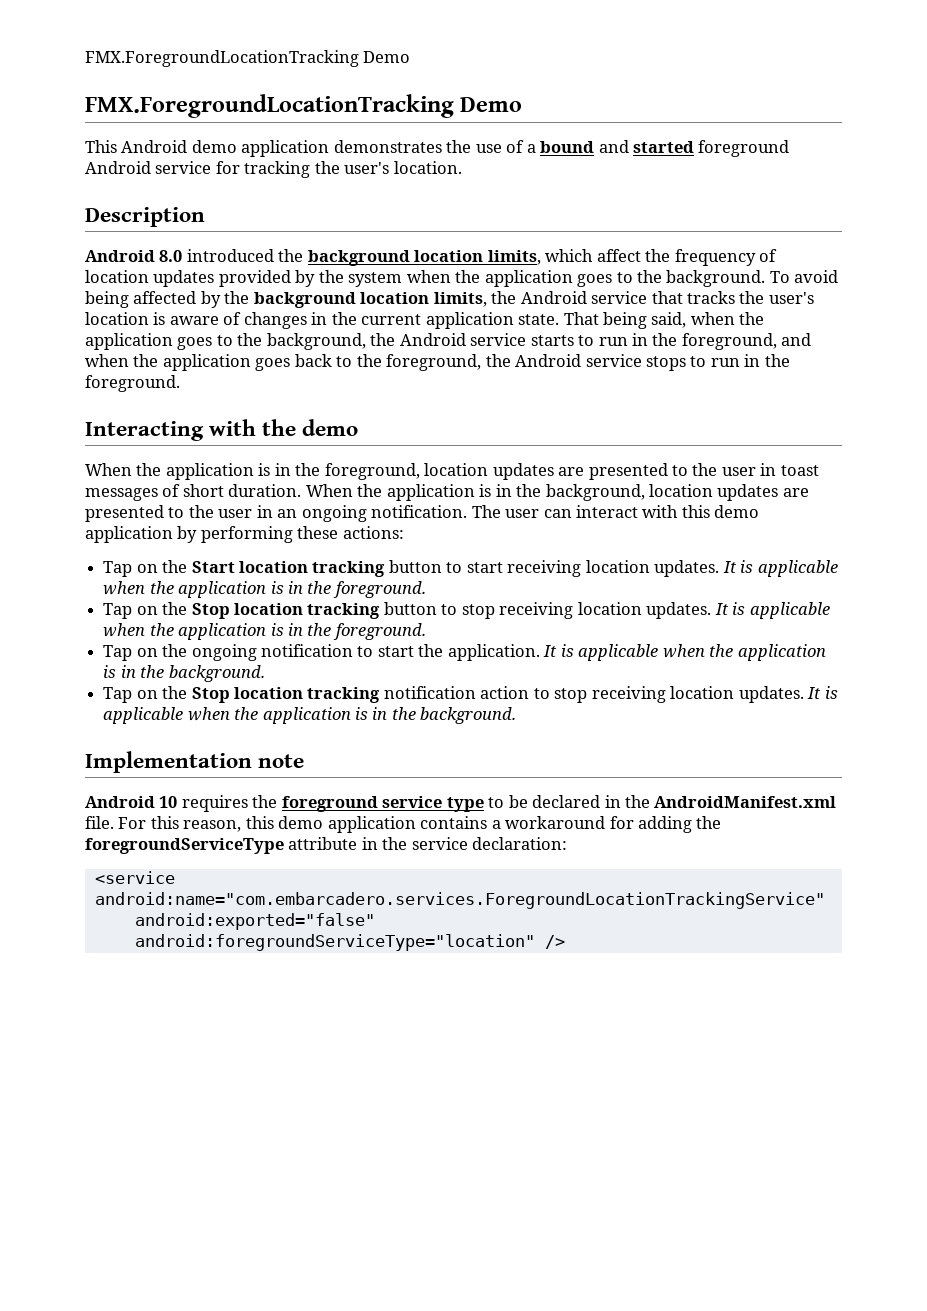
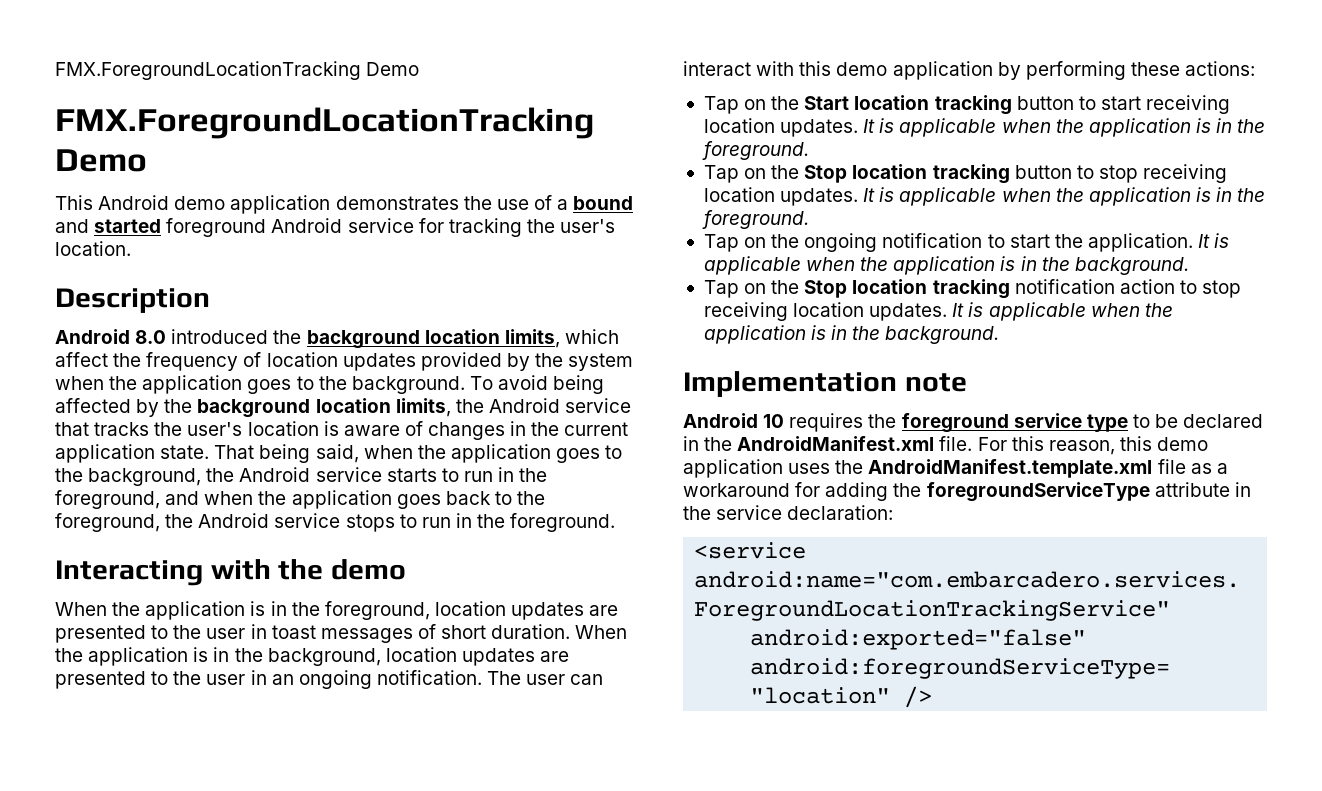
[420,816,488,829] contains -> [788,459,1212,478] uses the AndroidManifest.template.xml file as

